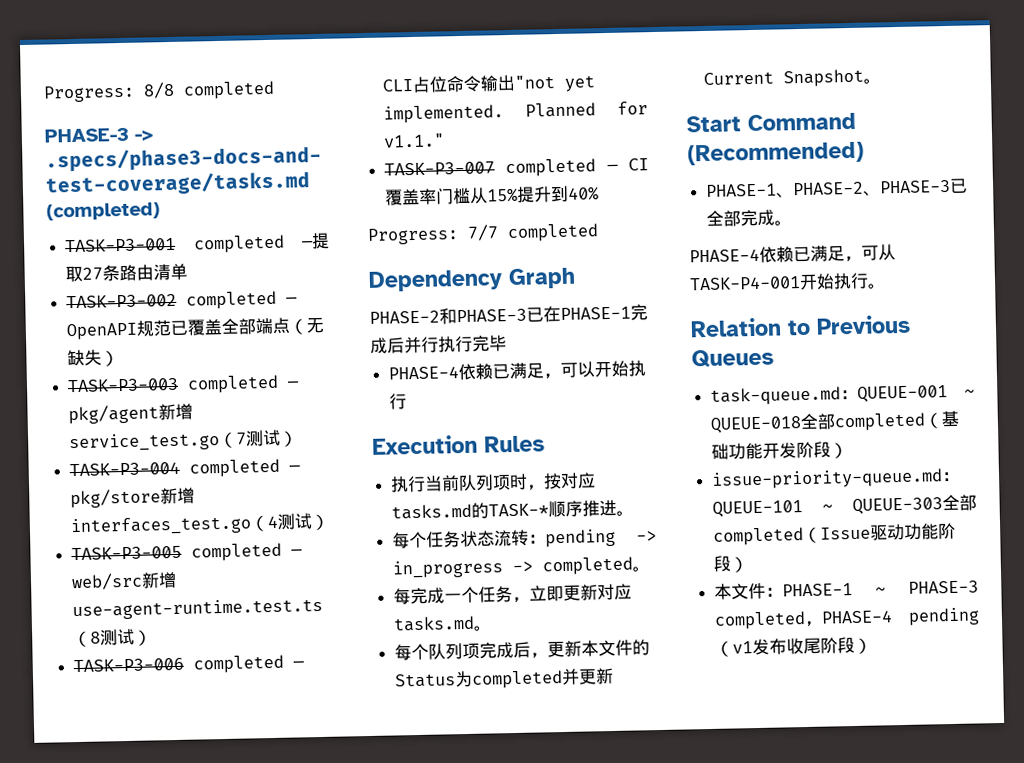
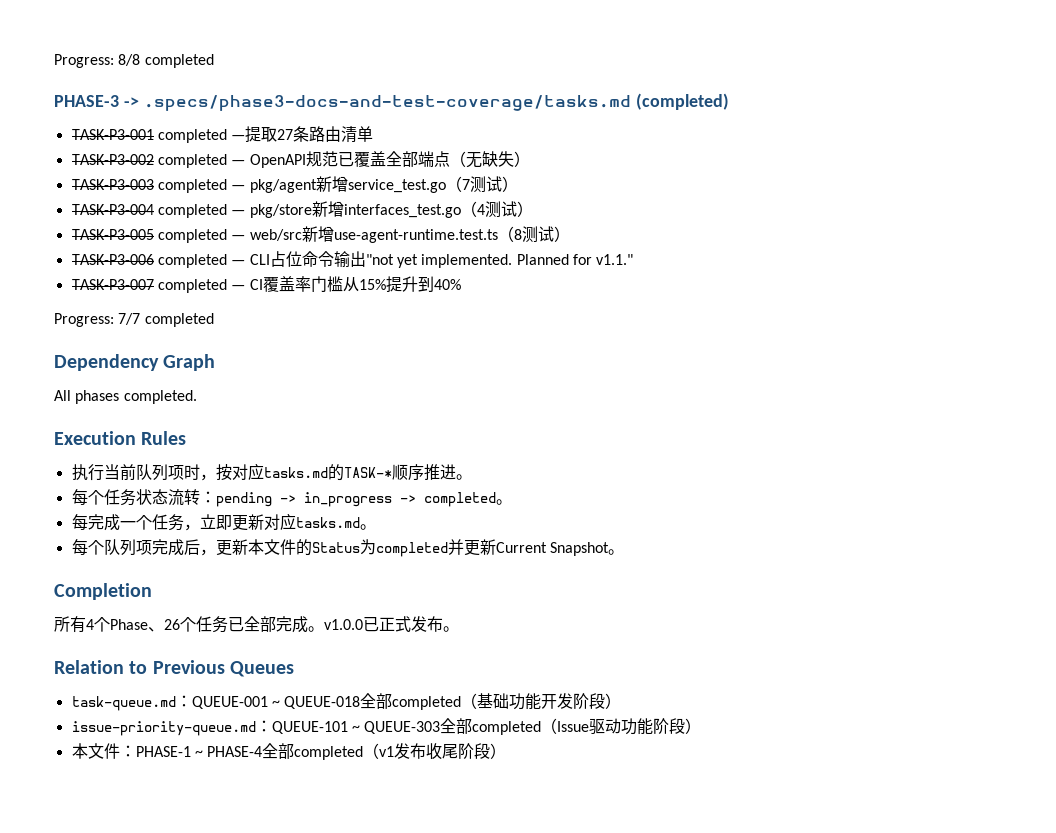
[369,304,648,325] [370,335,507,354] [388,360,647,381] [389,393,408,410] PHASE-2和PHASE-3已在PHASE-1完成后并行执行完毕 // PHASE-4依赖已满足，可以开始执行 -> [54,390,197,404] All phases completed.
[686,112,856,133] [687,141,864,166] [705,178,969,198] [706,209,793,227] [689,244,896,263] [689,272,869,291] Start Command (Recommended) // PHASE-1、PHASE-2、PHASE-3已全部完成。 // PHASE-4依赖已满足，可从TASK-P4-001开始执行 -> [54,583,152,600] [54,616,443,633] Completion // 所有4个Phase、26个任务已全部完成。v1.0.0已正式发布
[908,580,979,594] [714,607,980,630] PHASE-3 completed，PHASE-4 pending -> [207,743,364,760] PHASE-4全部completed

